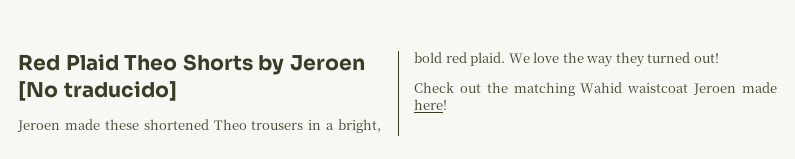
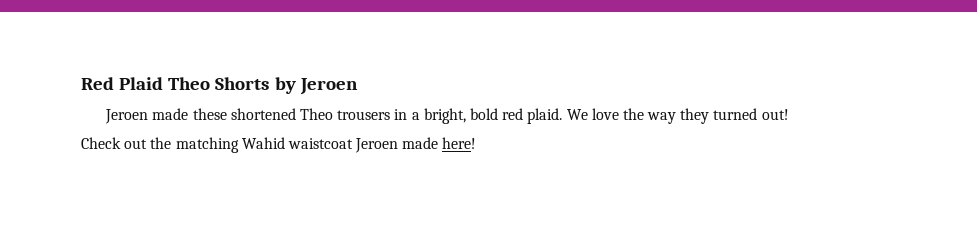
[18,81,177,101] [No traducido] -> (358, 86) none

